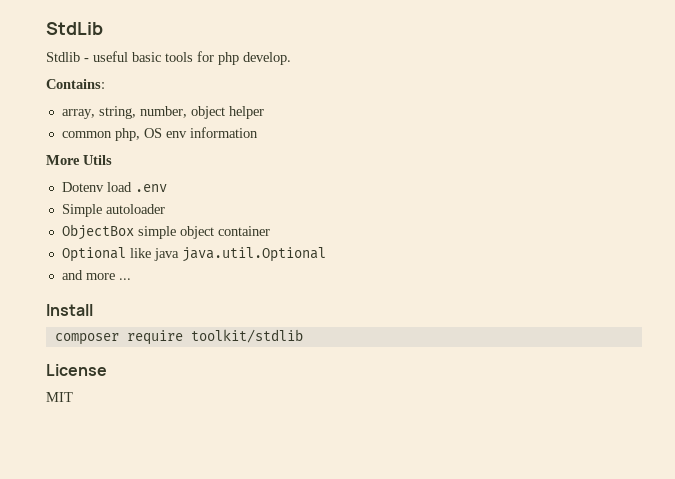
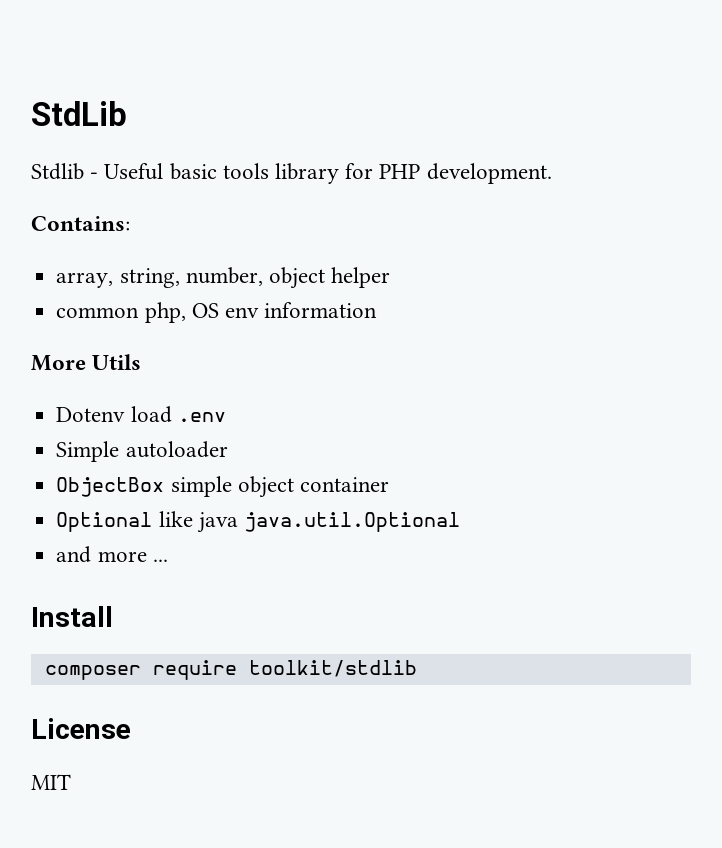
[93,51,128,62] useful -> [104,163,164,180] Useful
[197,51,291,65] for php develop. -> [275,163,552,184] library for PHP development.

